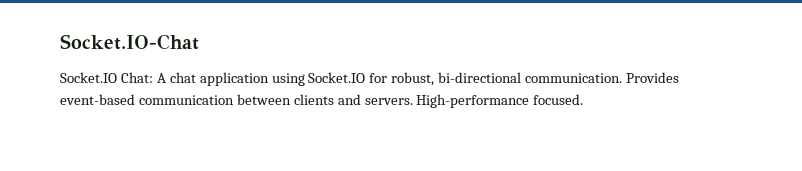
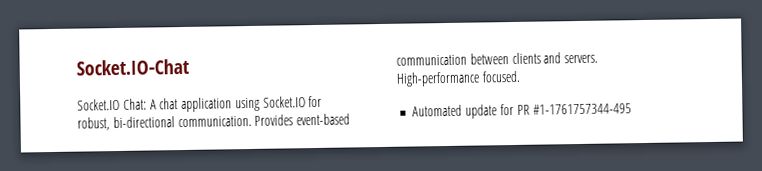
(584, 99) none -> [412,103,632,119] // Automated update for PR #1-1761757344-495

